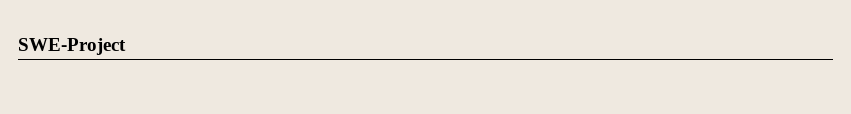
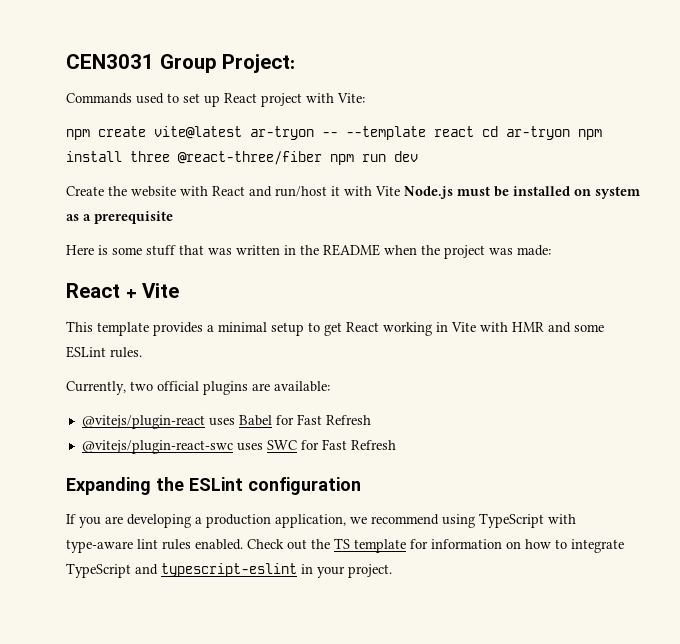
[18,38,126,55] SWE-Project -> [66,54,296,73] [66,93,365,107] [66,126,602,140] [66,151,418,165] [66,186,640,199] [66,211,173,224] [66,244,551,259] [66,283,180,298] [66,321,604,336] [66,346,142,358] [66,381,330,395] [81,414,371,429] [81,439,396,454] [66,477,361,495] [66,513,576,528] [66,538,624,553] [66,563,392,578] CEN3031 Group Project: // Commands used to set up React project with Vite: // npm create vite@latest ar-tryon -- --template react cd ar-tryon npm install three @react-three/fiber npm run dev // Create the website with React and run/host it with Vite Node.js must be installed on system as a prerequisite // Here is some stuff that was written in the README when the project was made: // React + Vite // This template provides a minimal setup to get React working in Vite with HMR and some ESLint rules. // Currently, two official plugins are available: // @vitejs/plugin-react uses Babel for Fast Refresh // @vitejs/plugin-react-swc uses SWC for Fast Refresh // Expanding the ESLint configuration // If you are developing a production application, we recommend using TypeScript with type-aware lint rules enabled. Check out the TS template for information on how to integrate TypeScript and typescript-eslint in your project.

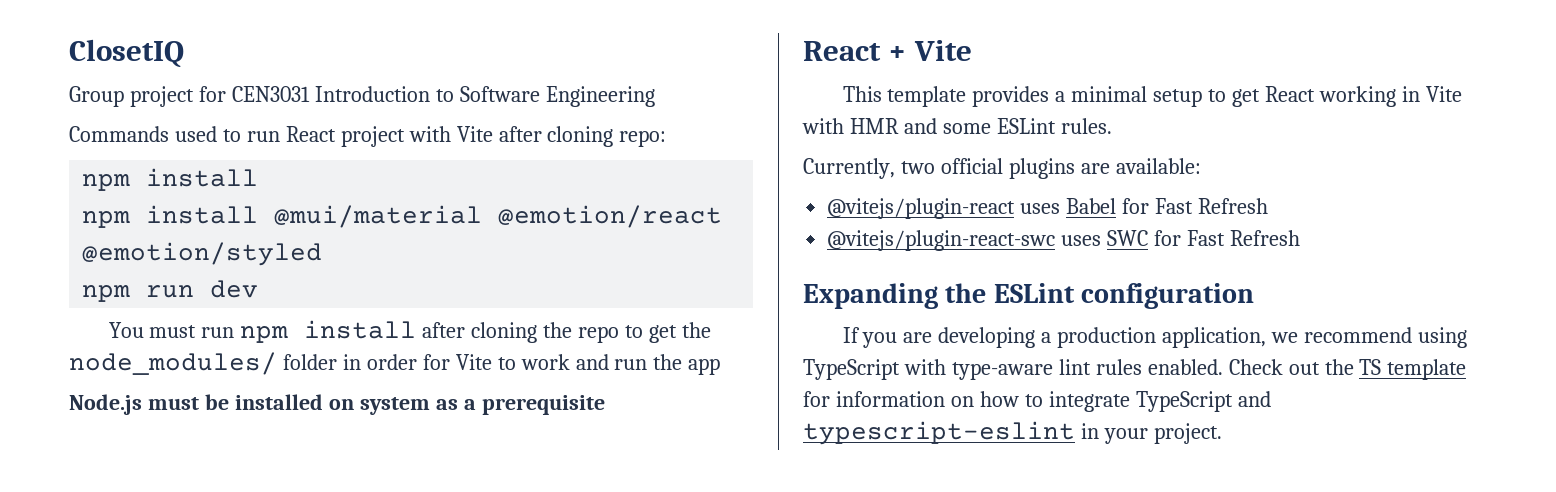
[66,54,296,73] CEN3031 Group Project: -> [69,39,184,68] [69,86,655,107] ClosetIQ // Group project for CEN3031 Introduction to Software Engineering
[183,93,220,107] set up -> [246,131,280,142] run
[337,93,365,103] [66,126,602,140] [66,151,418,165] [66,186,400,197] Vite: // npm create vite@latest ar-tryon -- --template react cd ar-tryon npm install three @react-three/fiber npm run dev // Create the website with React and run/host it with Vite -> [456,126,667,147] [82,168,259,191] [82,205,723,228] [82,242,323,266] [82,280,259,302] [108,320,711,343] [69,352,721,375] Vite after cloning repo: // npm install // npm install @mui/material @emotion/react @emotion/styled // npm run dev // You must run npm install after cloning the repo to get the node_modules/ folder in order for Vite to work and run the app //
[66,244,551,259] // Here is some stuff that was written in the README when the project was made: -> (605, 405) none

